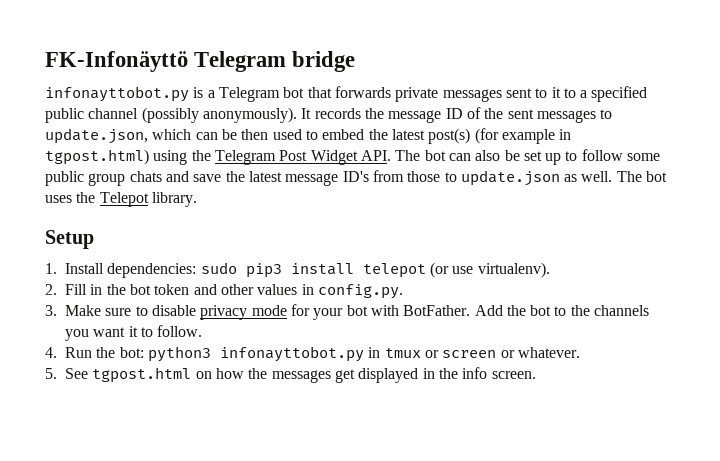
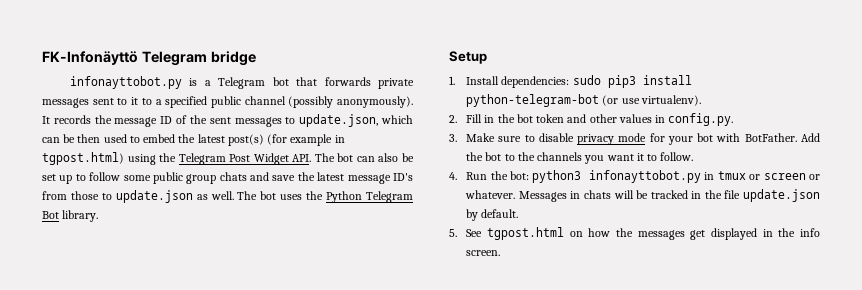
[99,192,149,207] Telepot -> [326,191,414,203] [42,211,59,219] Python Telegram Bot
[362,263,426,278] telepot -> [466,94,600,107] python-telegram-bot
(580, 352) none -> [518,189,820,202] [466,209,519,221] Messages in chats will be tracked in the file update.json by default.

